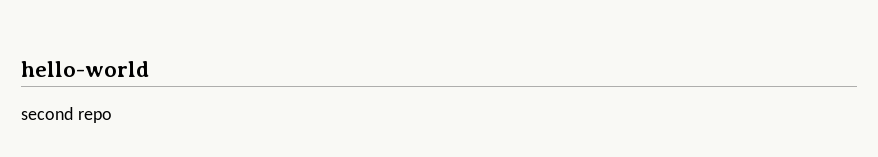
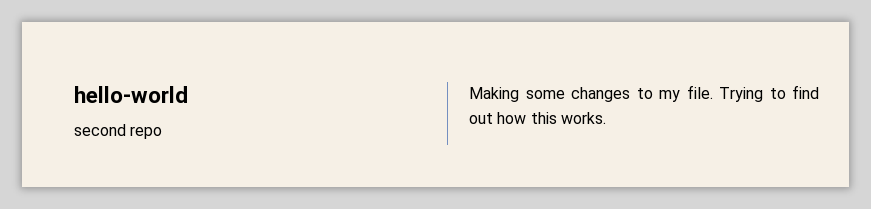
(112, 117) none -> [469,85,819,102] [469,112,606,124] // Making some changes to my file. Trying to find out how this works.

